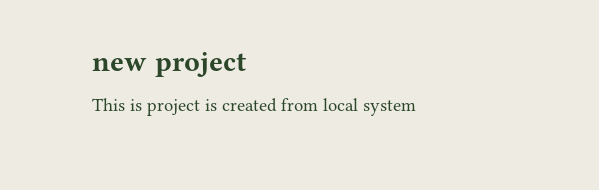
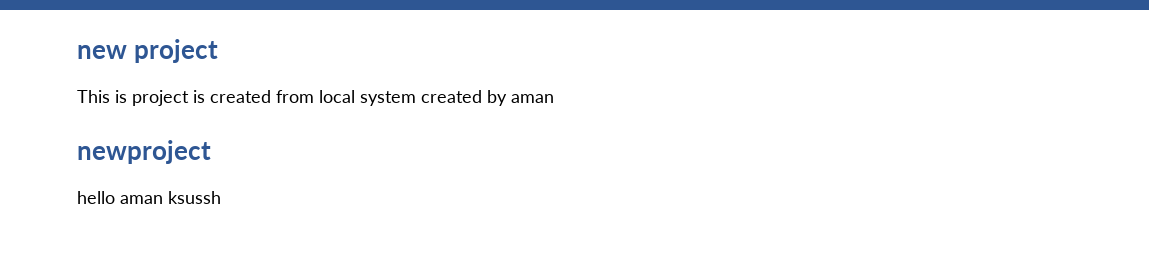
(416, 108) none -> [421,90,554,106] [77,140,211,164] [77,191,221,204] created by aman // newproject // hello aman ksussh

